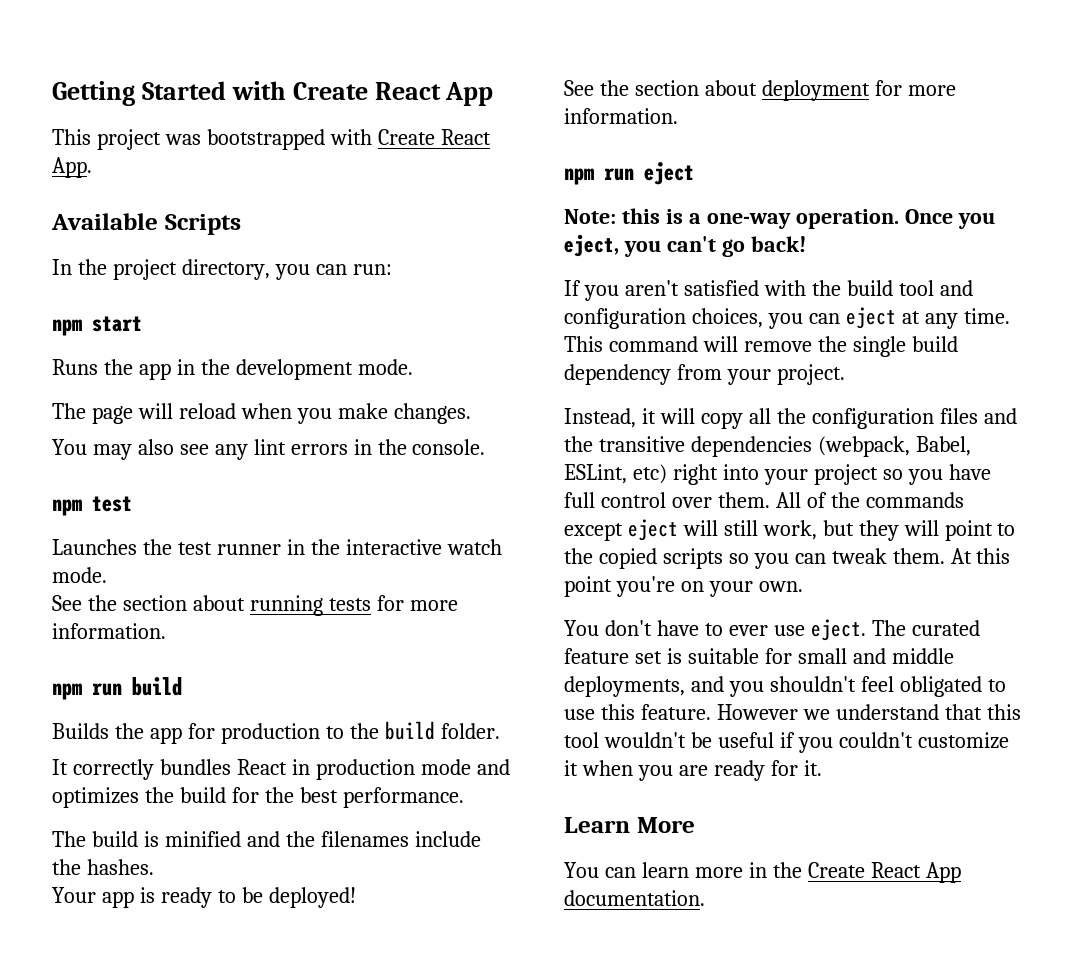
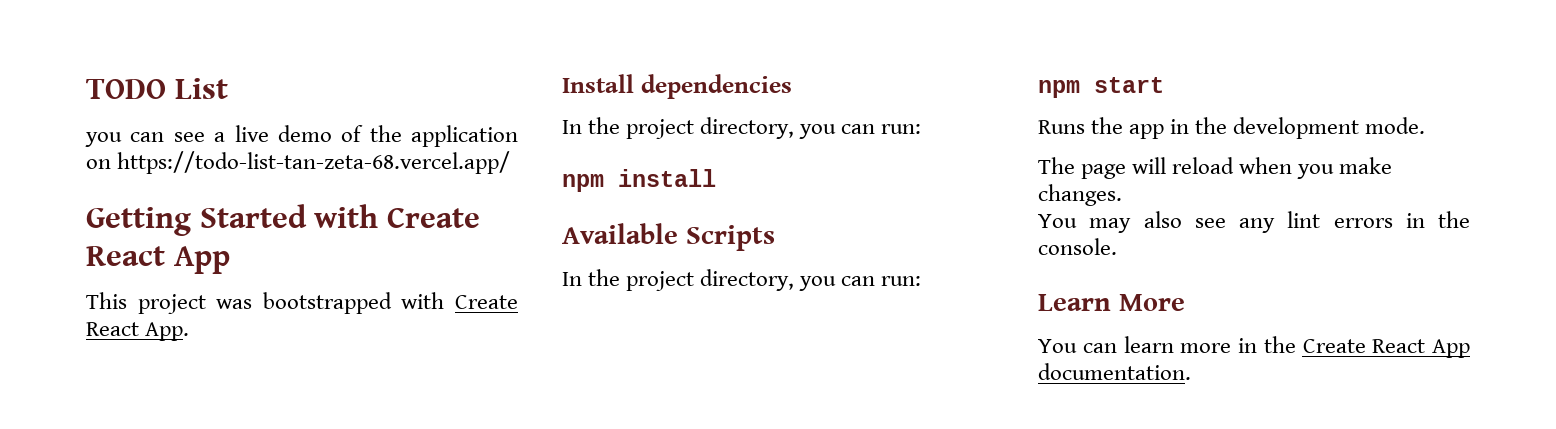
(52, 93) none -> [86,78,228,99] [85,125,518,147] [86,151,511,174] TODO List // you can see a live demo of the application on https://todo-list-tan-zeta-68.vercel.app/ //
(92, 167) none -> [562,74,792,99] [562,117,922,139] [562,169,716,192] // Install dependencies // In the project directory, you can run: // npm install
[52,496,132,516] [52,539,502,555] [52,567,107,583] [52,595,458,616] [52,623,166,639] [52,677,182,700] [52,721,500,744] [52,759,510,780] [52,787,464,808] [52,831,481,847] [52,859,154,875] [52,887,356,908] [564,80,956,101] [564,108,678,124] [564,162,694,185] [564,208,995,229] [564,234,806,257] [564,280,973,301] [564,307,1010,329] [564,336,958,357] [564,364,845,385] [564,408,1017,429] [564,436,971,457] [564,464,991,485] [564,492,964,508] [564,519,1016,541] [564,548,1011,569] [564,576,803,597] [564,619,980,641] [564,648,954,664] [564,676,1006,697] [564,704,1021,720] [564,732,1009,753] [564,760,822,781] // npm test // Launches the test runner in the interactive watch mode. // See the section about running tests for more information. // npm run build // Builds the app for production to the build folder. // It correctly bundles React in production mode and optimizes the build for the best performance. // The build is minified and the filenames include the hashes. // Your app is ready to be deployed! // See the section about deployment for more information. // npm run eject // Note: this is a one-way operation. Once you eject, you can't go back! // If you aren't satisfied with the build tool and configuration choices, you can eject at any time. This command will remove the single build dependency from your project. // Instead, it will copy all the configuration files and the transitive dependencies (webpack, Babel, ESLint, etc) right into your project so you have full control over them. All of the commands except eject will still work, but they will point to the copied scripts so you can tweak them. At this point you're on your own. // You don't have to ever use eject. The curated feature set is suitable for small and middle deployments, and you shouldn't feel obligated to use this feature. However we understand that this tool wouldn't be useful if you couldn't customize it when you are ready for it. -> (1117, 246) none

